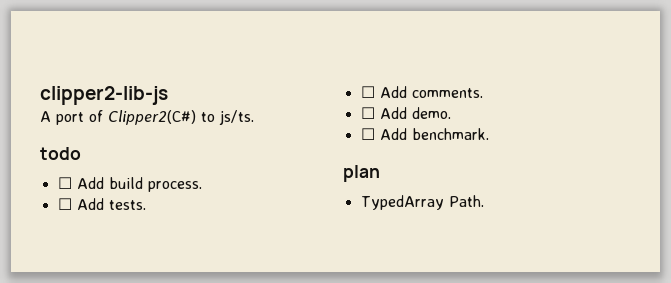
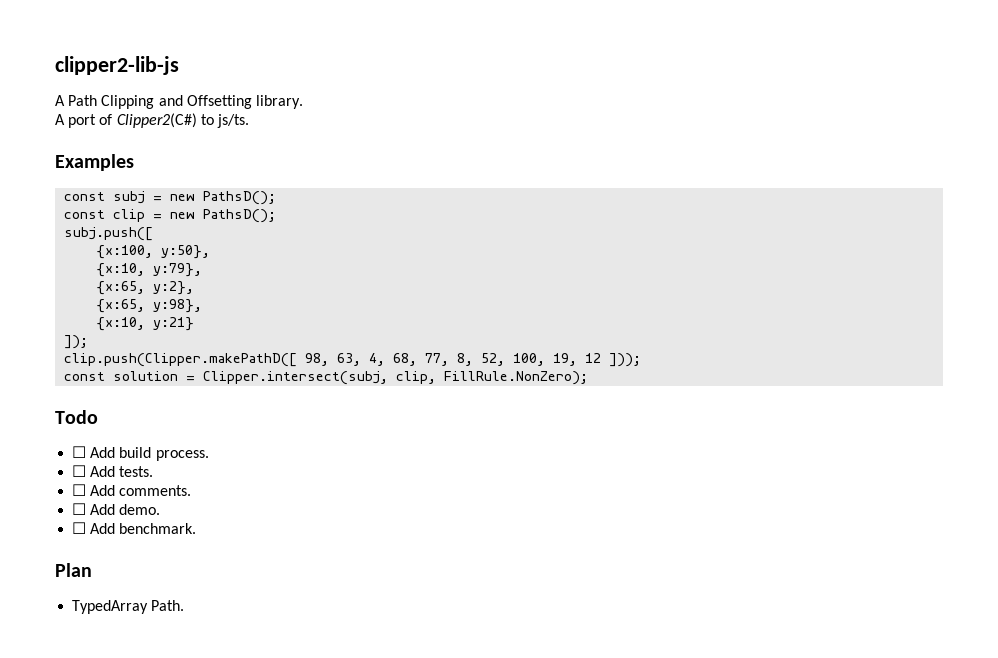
(168, 95) none -> [55,95,303,109] // A Path Clipping and Offsetting library.
[40,147,81,160] todo -> [55,154,134,171] [64,191,277,205] [64,209,277,223] [64,227,154,241] [96,245,211,259] [96,263,203,277] [96,281,195,295] [96,299,203,313] [96,317,195,331] [64,335,89,349] [64,353,642,367] [64,371,589,385] [55,410,98,424] Examples // const subj = new PathsD(); // const clip = new PathsD(); // subj.push([ // {x:100, y:50}, // {x:10, y:79}, // {x:65, y:2}, // {x:65, y:98}, // {x:10, y:21} // ]); // clip.push(Clipper.makePathD([ 98, 63, 4, 68, 77, 8, 52, 100, 19, 12 ])); // const solution = Clipper.intersect(subj, clip, FillRule.NonZero); // Todo
[343,165,380,182] plan -> [55,563,92,577] Plan

